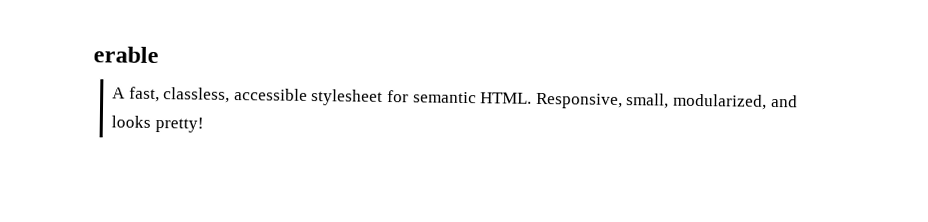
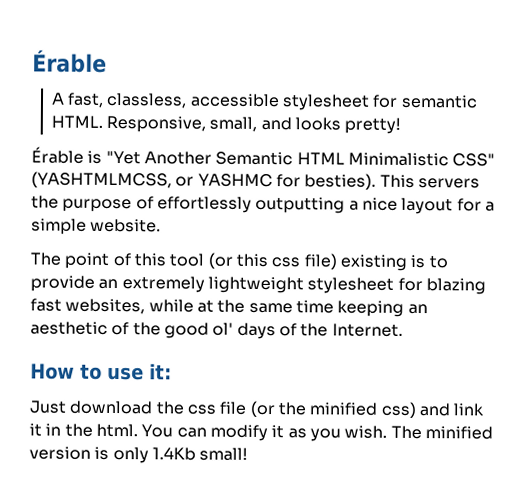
[93,46,159,64] erable -> [32,49,107,73] Érable
[672,93,767,110] modularized, -> (258, 124) none
(204, 125) none -> [31,146,496,167] [31,171,480,190] [31,195,495,215] [31,218,162,235] [30,252,448,271] [30,275,486,295] [30,298,428,317] [30,321,403,340] [30,363,172,381] [29,400,485,419] [29,423,493,442] [29,446,249,464] // Érable is "Yet Another Semantic HTML Minimalistic CSS" (YASHTMLMCSS, or YASHMC for besties). This servers the purpose of effortlessly outputting a nice layout for a simple website. // The point of this tool (or this css file) existing is to provide an extremely lightweight stylesheet for blazing fast websites, while at the same time keeping an aesthetic of the good ol' days of the Internet. // How to use it: // Just download the css file (or the minified css) and link it in the html. You can modify it as you wish. The minified version is only 1.4Kb small!

